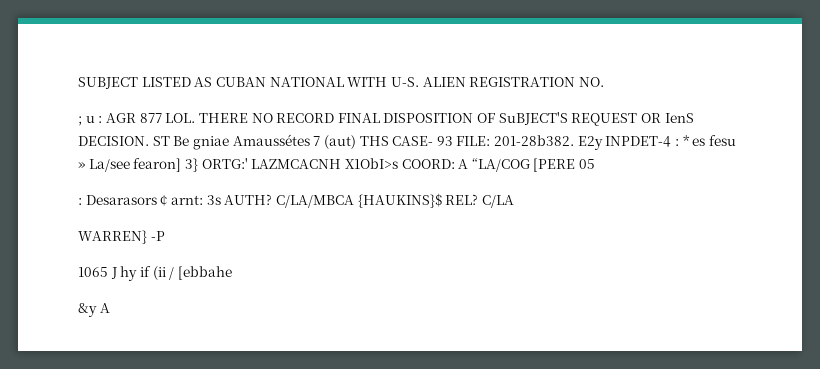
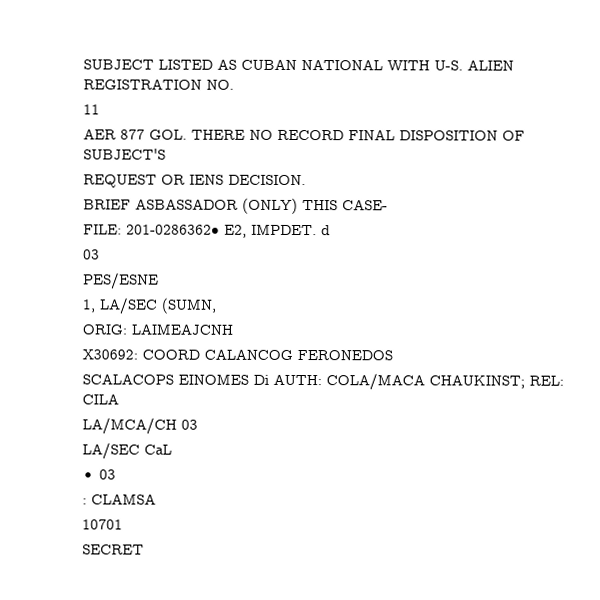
[78,113,196,126] ; u : AGR 877 LOL. -> [83,104,100,115] [83,128,187,140] 11 // AER 877 GOL.
[498,112,568,125] SuBJECT'S -> [83,148,166,160] SUBJECT'S //
[664,113,694,123] IenS -> [189,174,224,185] IENS
[152,134,736,150] [78,158,596,172] [78,193,514,208] [78,230,165,244] [78,266,232,281] [78,303,110,317] ST Be gniae Amaussétes 7 (aut) THS CASE- 93 FILE: 201-28b382. E2y INPDET-4 : * es fesu » La/see fearon] 3} ORTG:' LAZMCACNH X1ObI>s COORD: A “LA/COG [PERE 05 // : Desarasors ¢ arnt: 3s AUTH? C/LA/MBCA {HAUKINS}$ REL? C/LA // WARREN} -P // 1065 J hy if (ii / [ebbahe // &y A -> [83,197,388,214] [83,223,331,238] [83,249,100,260] [83,272,159,290] [82,297,217,315] [82,323,233,335] [82,348,393,361] [82,373,564,391] [82,393,119,405] [82,417,198,435] [82,442,172,460] [98,469,116,480] [82,493,156,505] [82,519,123,530] [82,544,144,555] // BRIEF ASBASSADOR (ONLY) THIS CASE- // FILE: 201-0286362• E2, IMPDET. d // 03 // PES/ESNE // 1, LA/SEC (SUMN, // ORIG: LAIMEAJCNH // X30692: COORD CALANCOG FERONEDOS // SCALACOPS EINOMES Di AUTH: COLA/MACA CHAUKINST; REL: CILA // LA/MCA/CH 03 // LA/SEC CaL // 03 // : CLAMSA // 10701 // SECRET

